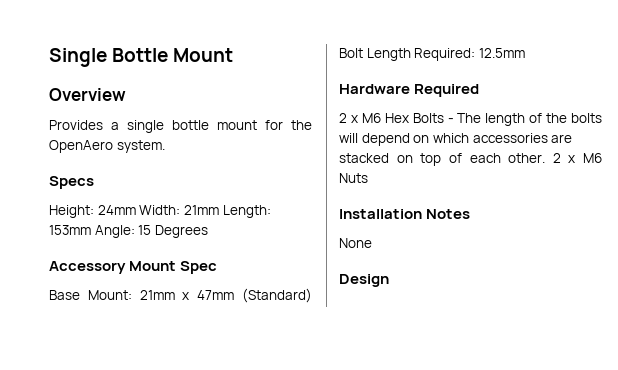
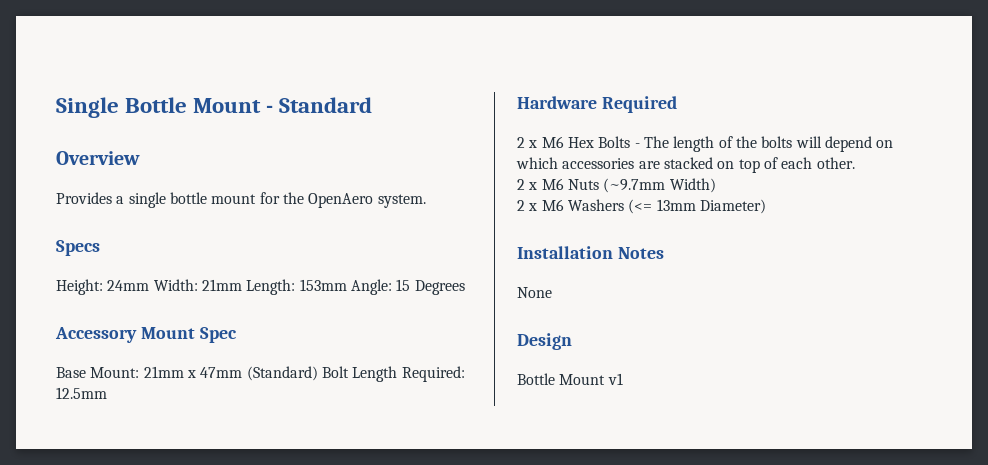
(234, 55) none -> [266,97,373,113] - Standard
(546, 158) none -> (855, 163) //
(368, 178) none -> [603,178,716,193] [517,199,766,214] (~9.7mm Width) // 2 x M6 Washers (<= 13mm Diameter)
(389, 280) none -> [517,373,623,385] // Bottle Mount v1

